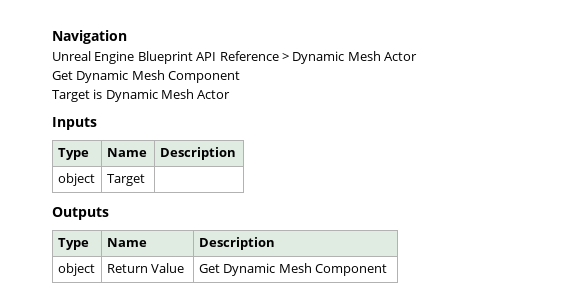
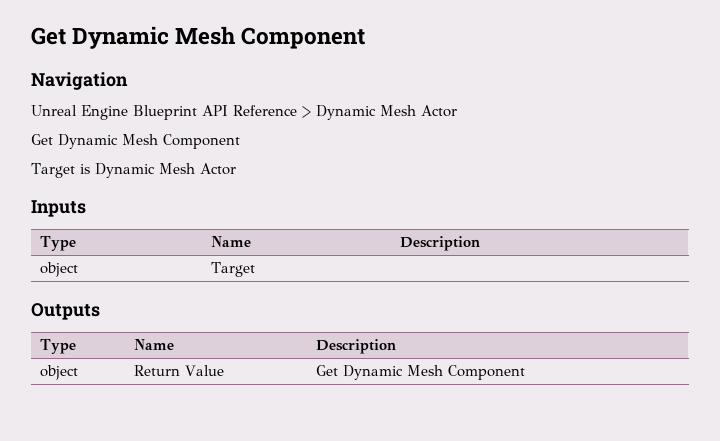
(52, 37) none -> [31,26,366,49] Get Dynamic Mesh Component //

